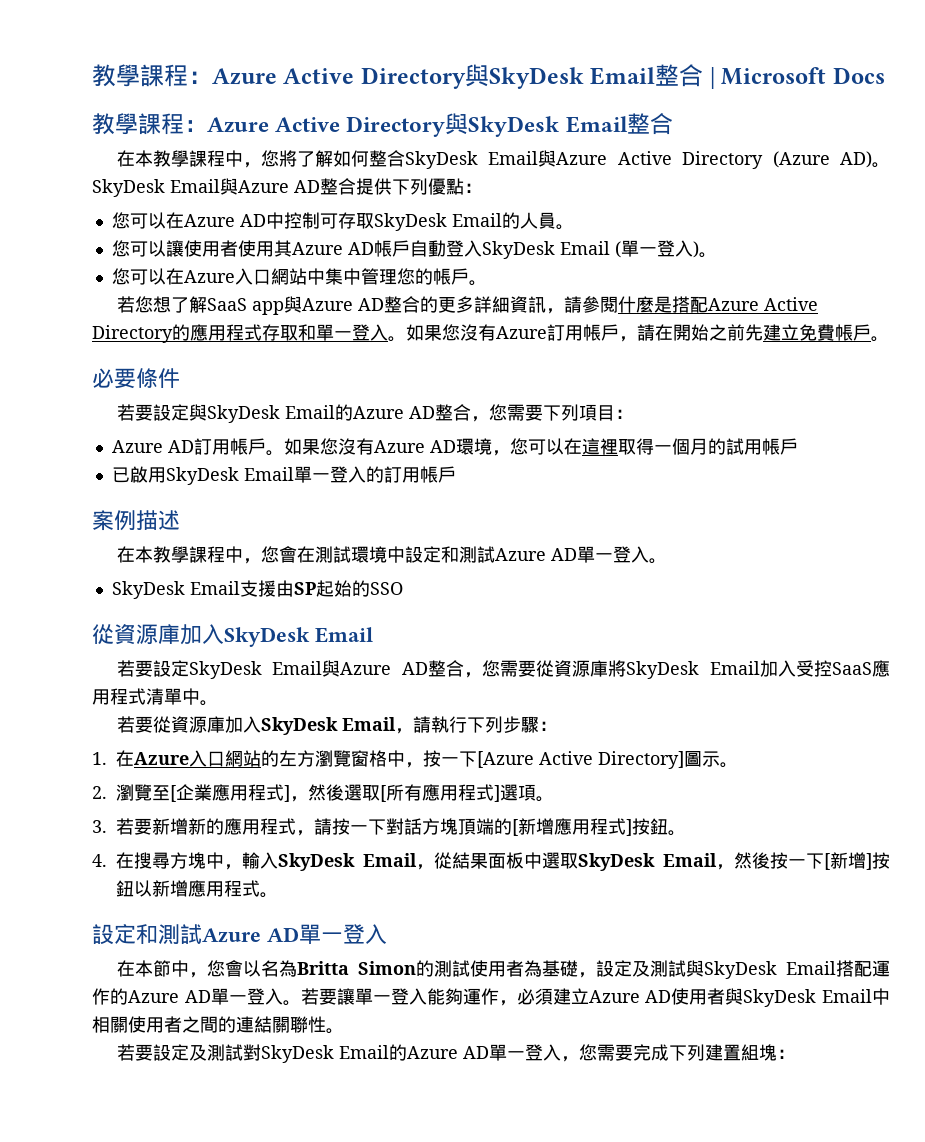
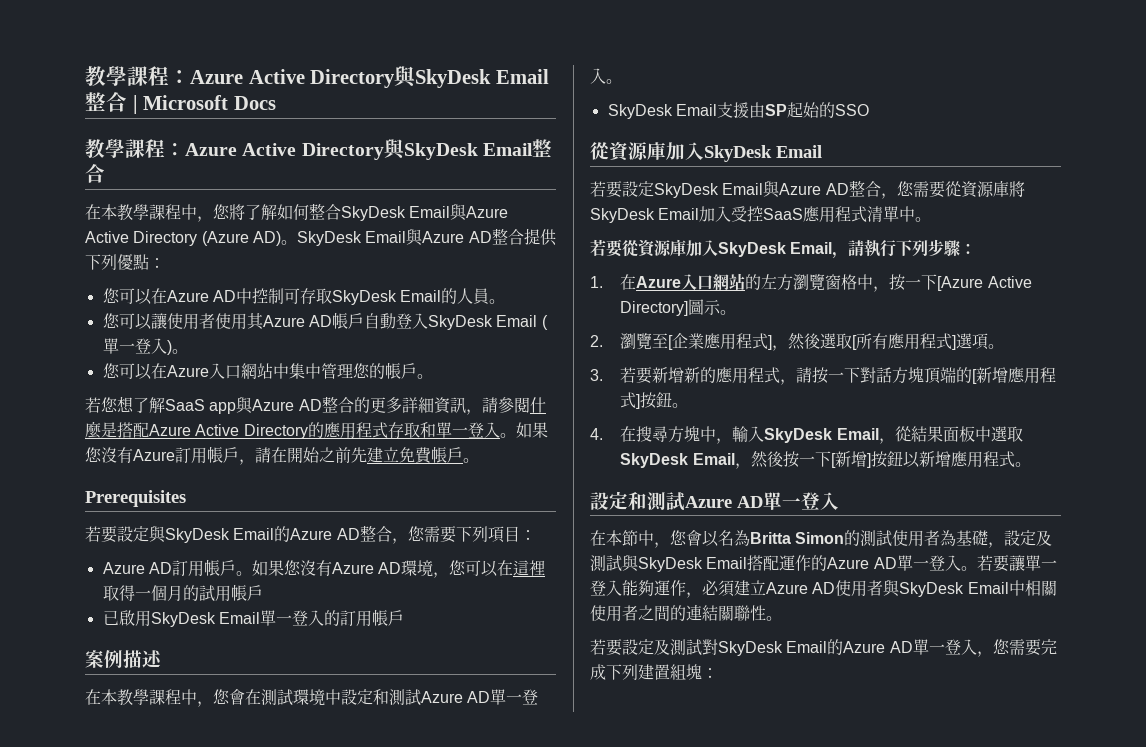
[92,368,180,389] 必要條件 -> [85,490,186,507] Prerequisites

